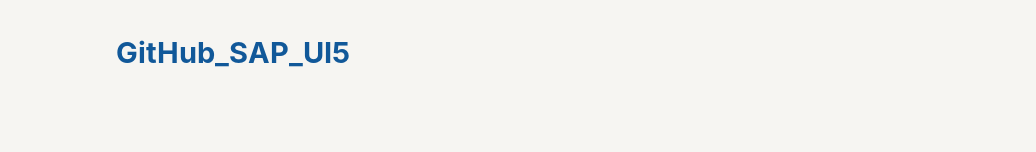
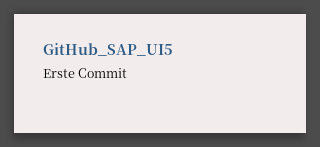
(350, 53) none -> [43,68,128,78] // Erste Commit

